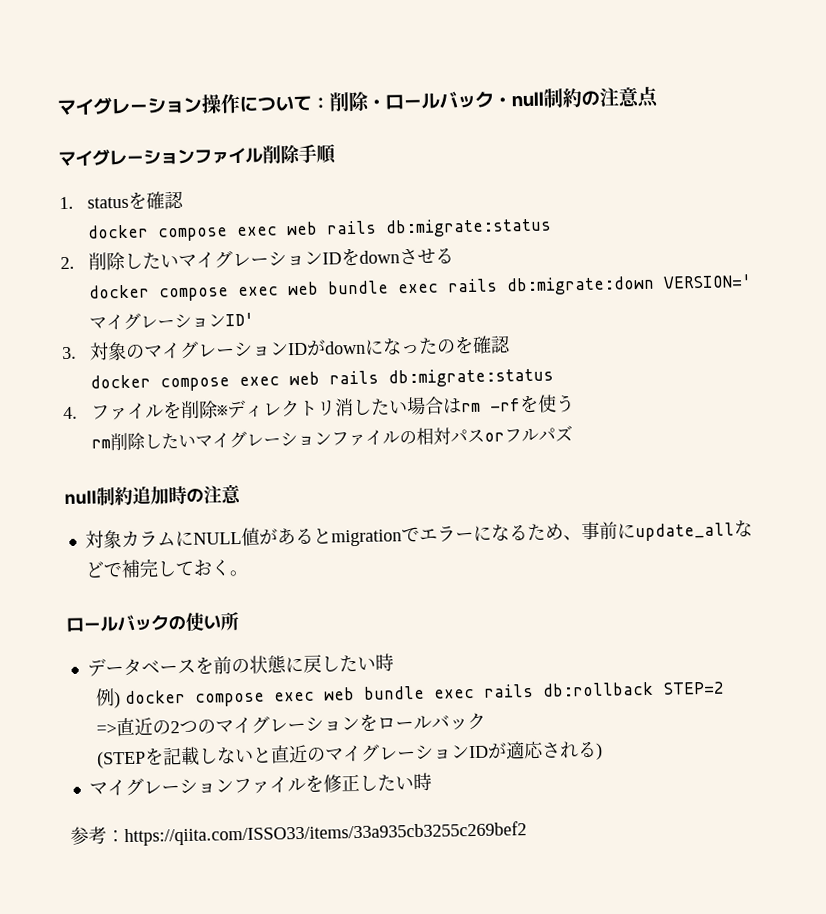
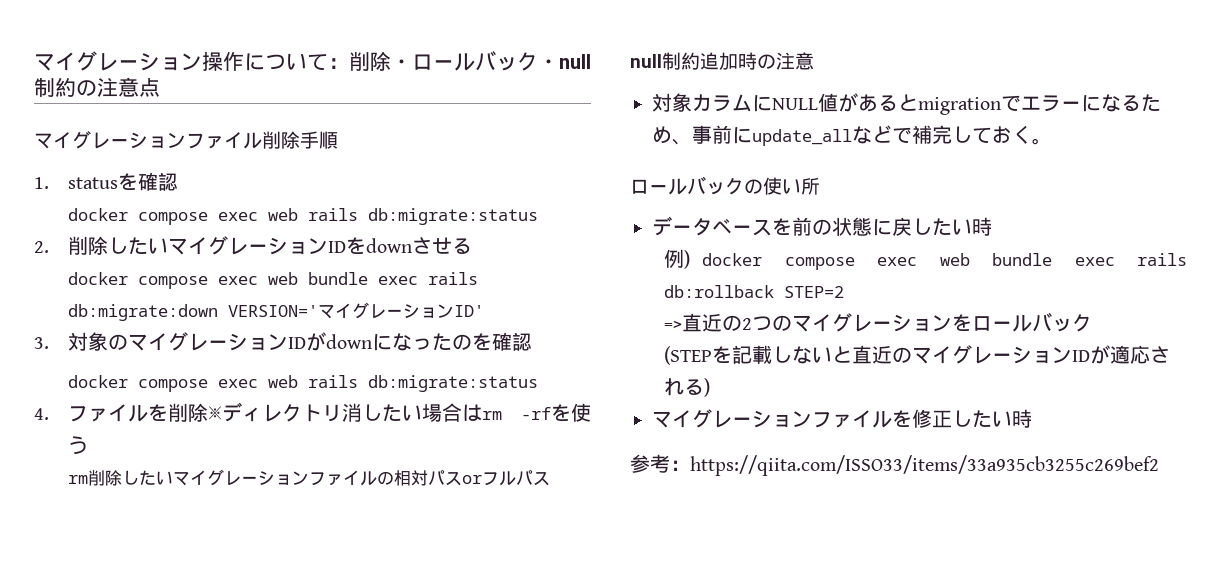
[555,425,574,442] ズ -> [532,471,550,486] ス

